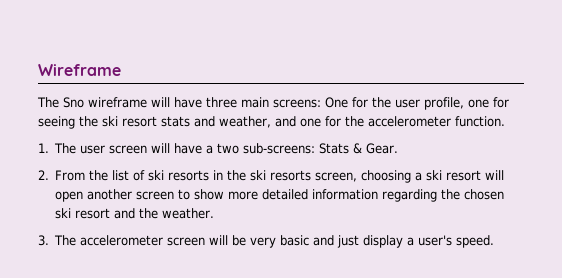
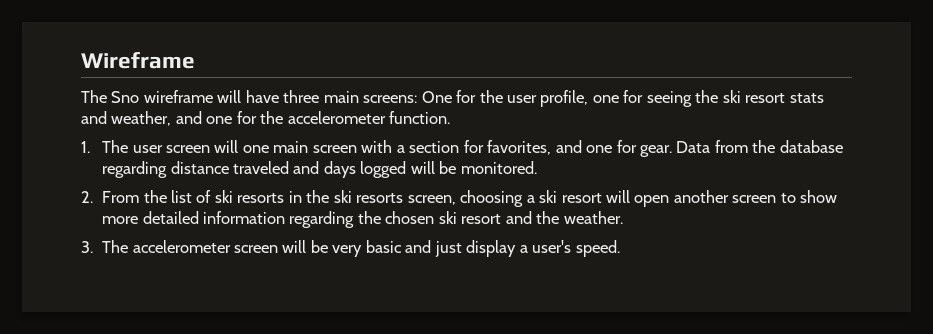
[174,143,399,154] have a two sub-screens: Stats & Gear. -> [242,140,843,157] [102,161,537,178] one main screen with a section for favorites, and one for gear. Data from the database regarding distance traveled and days logged will be monitored.

